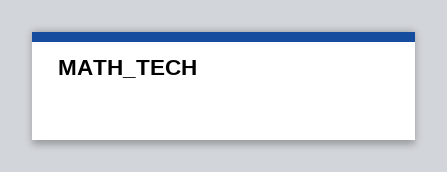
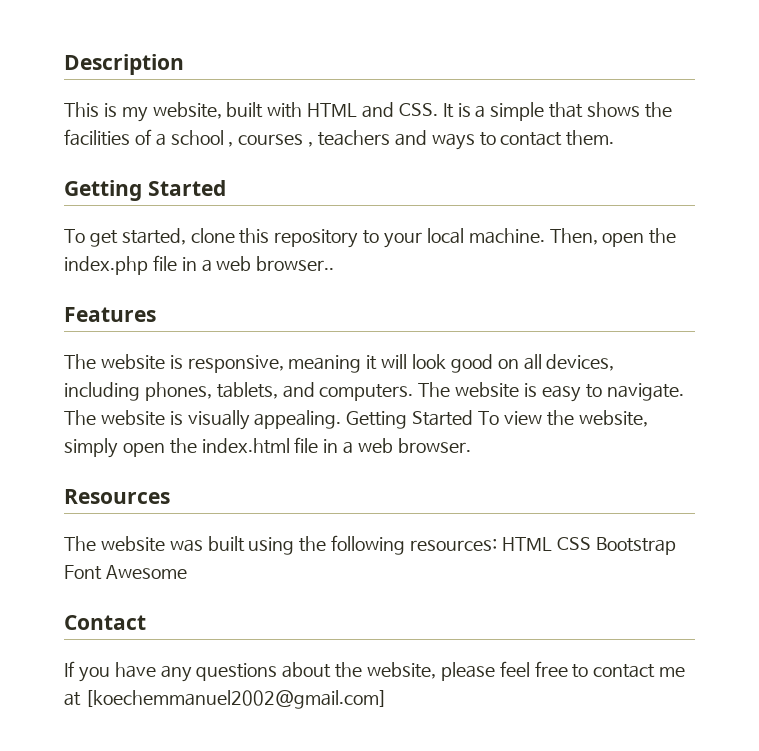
[58,60,197,78] MATH_TECH -> [64,54,184,75] [64,102,672,122] [64,129,615,150] [64,180,226,201] [64,228,677,248] [64,255,335,275] [64,307,156,322] [64,354,615,373] [64,382,684,402] [64,410,648,430] [64,437,471,458] [64,489,170,504] [64,535,676,555] [64,565,187,580] [64,615,146,630] [64,661,686,682] [64,690,387,709] Description // This is my website, built with HTML and CSS. It is a simple that shows the facilities of a school , courses , teachers and ways to contact them. // Getting Started // To get started, clone this repository to your local machine. Then, open the index.php file in a web browser.. // Features // The website is responsive, meaning it will look good on all devices, including phones, tablets, and computers. The website is easy to navigate. The website is visually appealing. Getting Started To view the website, simply open the index.html file in a web browser. // Resources // The website was built using the following resources: HTML CSS Bootstrap Font Awesome // Contact // If you have any questions about the website, please feel free to contact me at [koechemmanuel2002@gmail.com]

